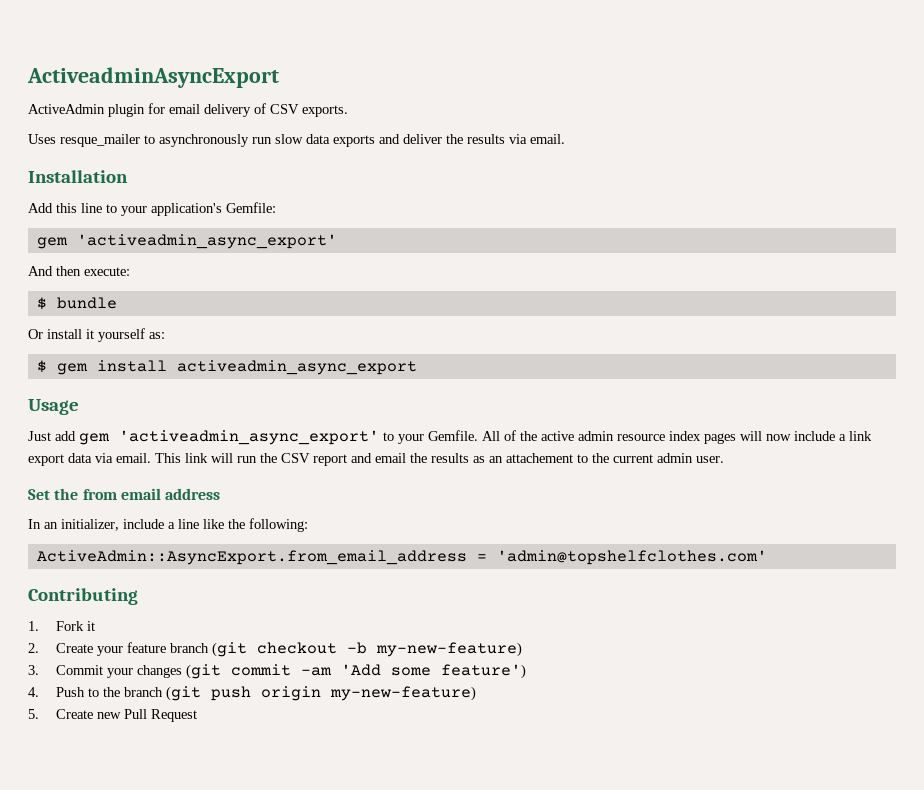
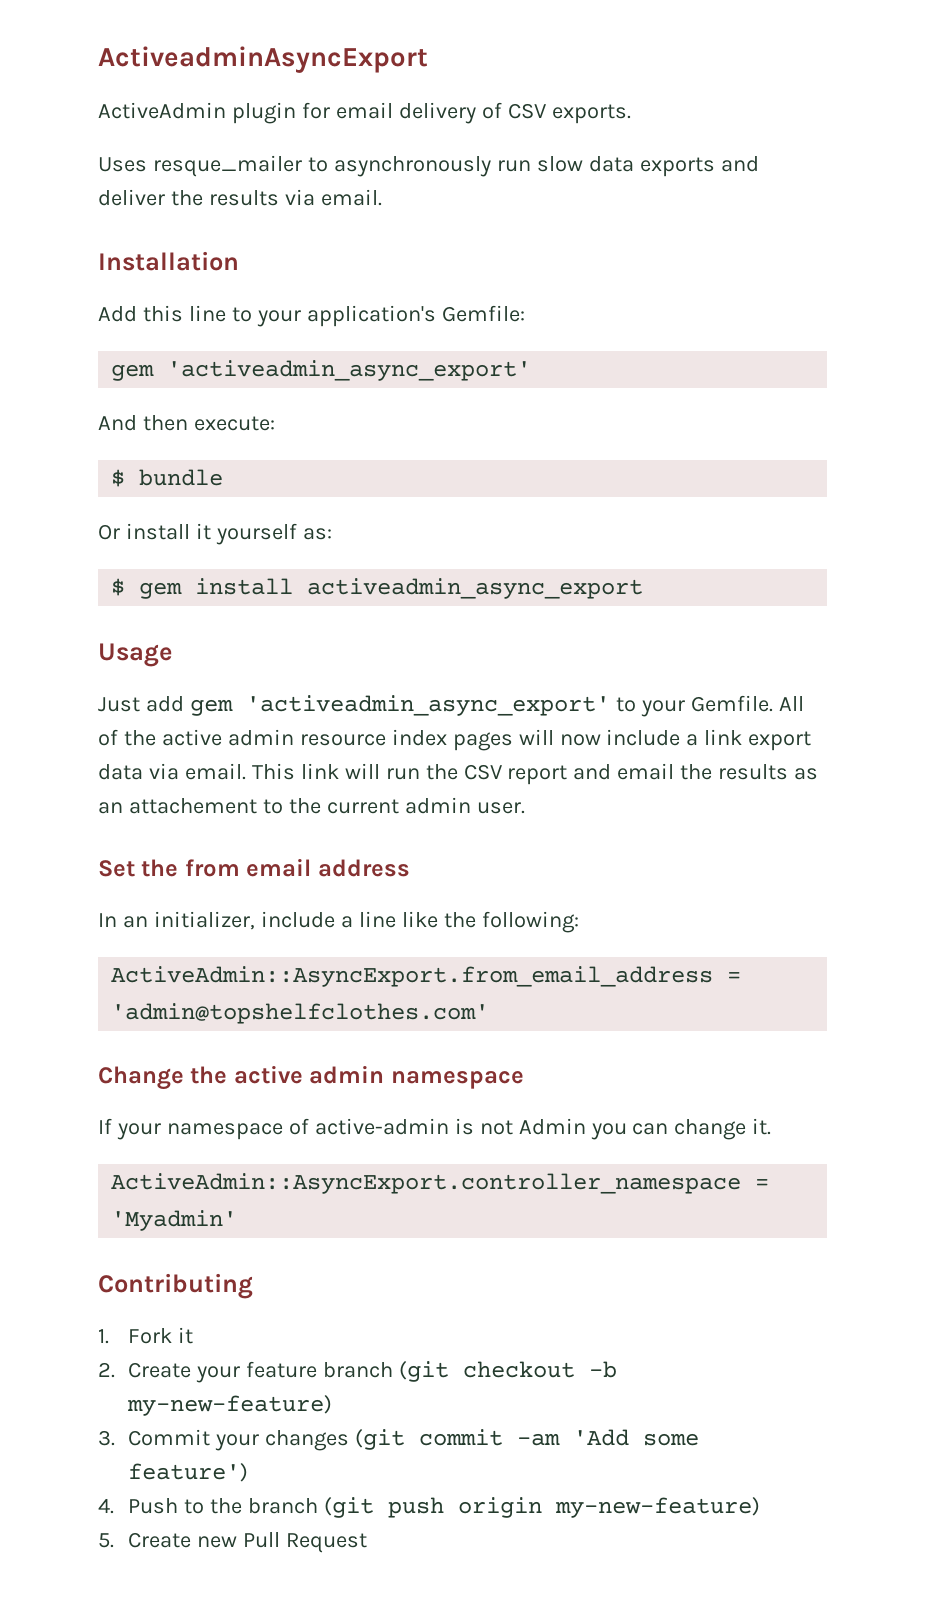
(767, 557) none -> [98,1065,524,1090] [98,1118,772,1140] [111,1173,770,1194] [111,1210,238,1231] // Change the active admin namespace // If your namespace of active-admin is not Admin you can change it. // ActiveAdmin::AsyncExport.controller_namespace = 'Myadmin'

